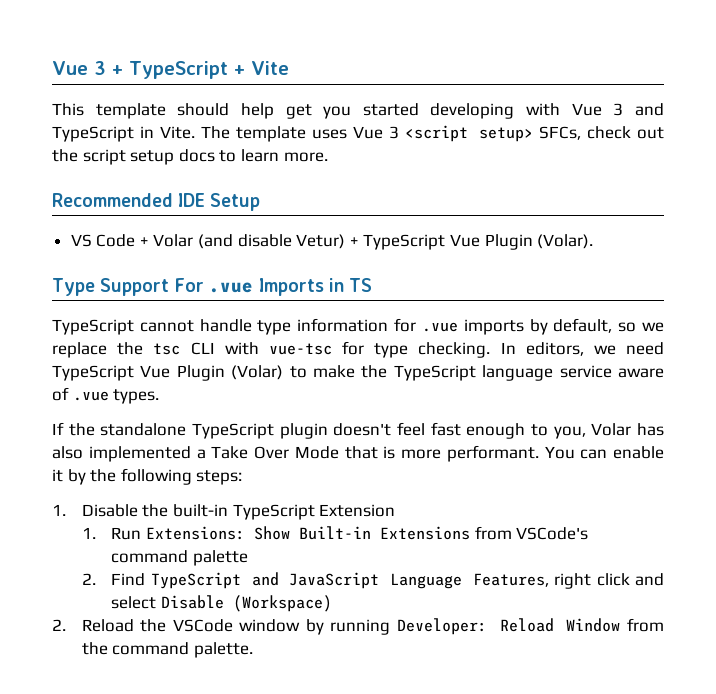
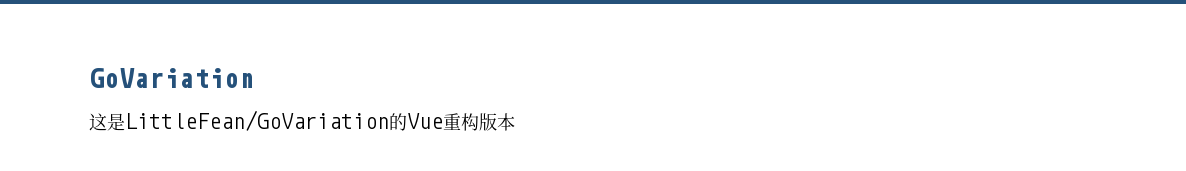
[52,61,289,79] [52,103,664,119] [52,125,664,142] [52,149,328,165] [52,193,261,211] [70,234,594,250] [52,278,372,296] [52,318,664,335] [52,341,664,358] [52,365,664,381] [52,387,160,404] [52,422,664,439] [52,445,664,462] [52,468,243,485] [52,504,396,520] [81,526,589,540] [111,550,249,566] [81,572,664,589] [111,595,333,612] [52,618,664,635] [81,642,253,658] Vue 3 + TypeScript + Vite // This template should help get you started developing with Vue 3 and TypeScript in Vite. The template uses Vue 3 <script setup> SFCs, check out the script setup docs to learn more. // Recommended IDE Setup // VS Code + Volar (and disable Vetur) + TypeScript Vue Plugin (Volar). // Type Support For .vue Imports in TS // TypeScript cannot handle type information for .vue imports by default, so we replace the tsc CLI with vue-tsc for type checking. In editors, we need TypeScript Vue Plugin (Volar) to make the TypeScript language service aware of .vue types. // If the standalone TypeScript plugin doesn't feel fast enough to you, Volar has also implemented a Take Over Mode that is more performant. You can enable it by the following steps: // 1. Disable the built-in TypeScript Extension // 1. Run Extensions: Show Built-in Extensions from VSCode's command palette // 2. Find TypeScript and JavaScript Language Features, right click and select Disable (Workspace) // 2. Reload the VSCode window by running Developer: Reload Window from the command palette. -> [89,68,254,88] [89,110,515,131] GoVariation // 这是LittleFean/GoVariation的Vue重构版本

